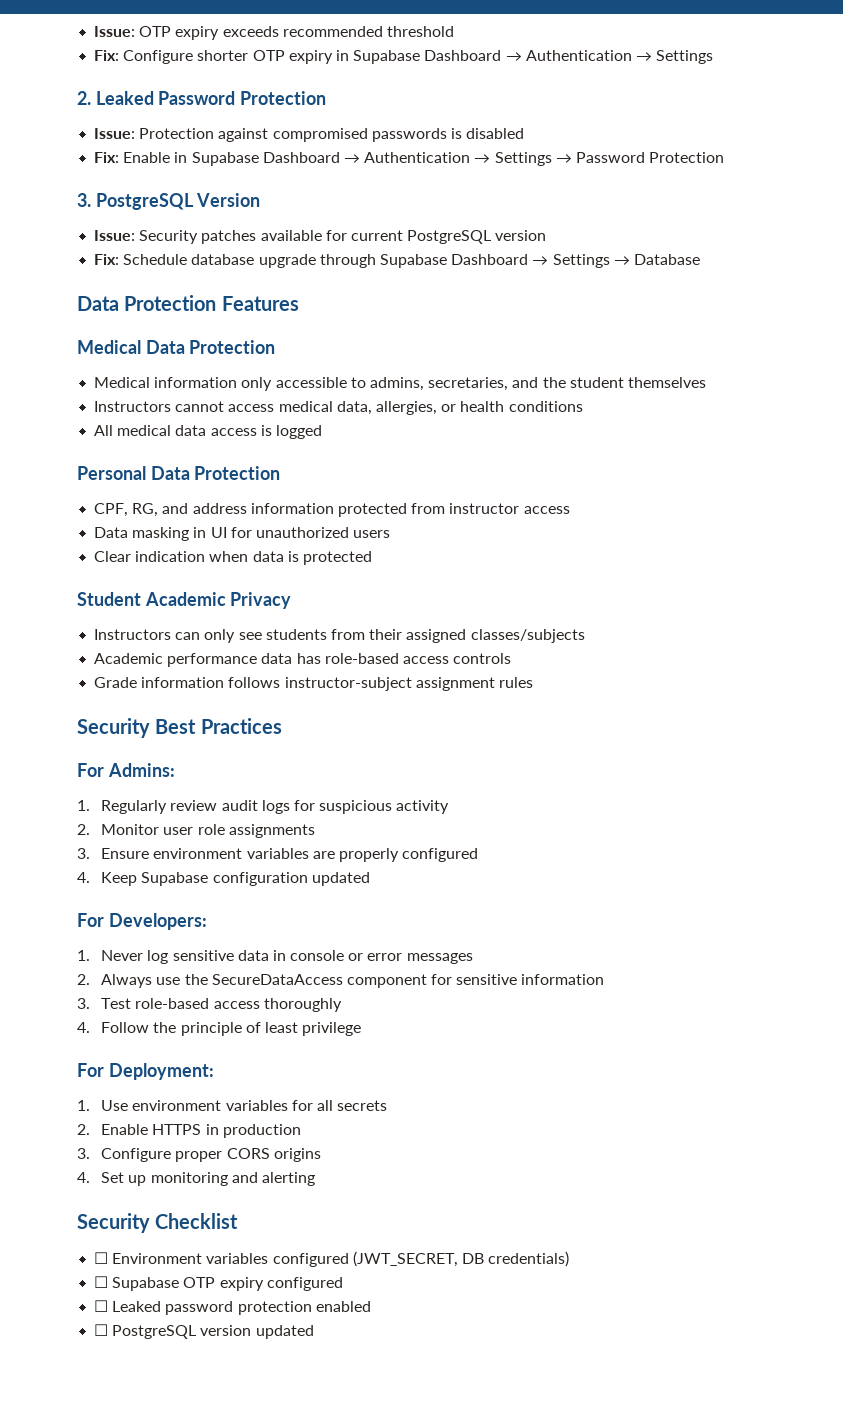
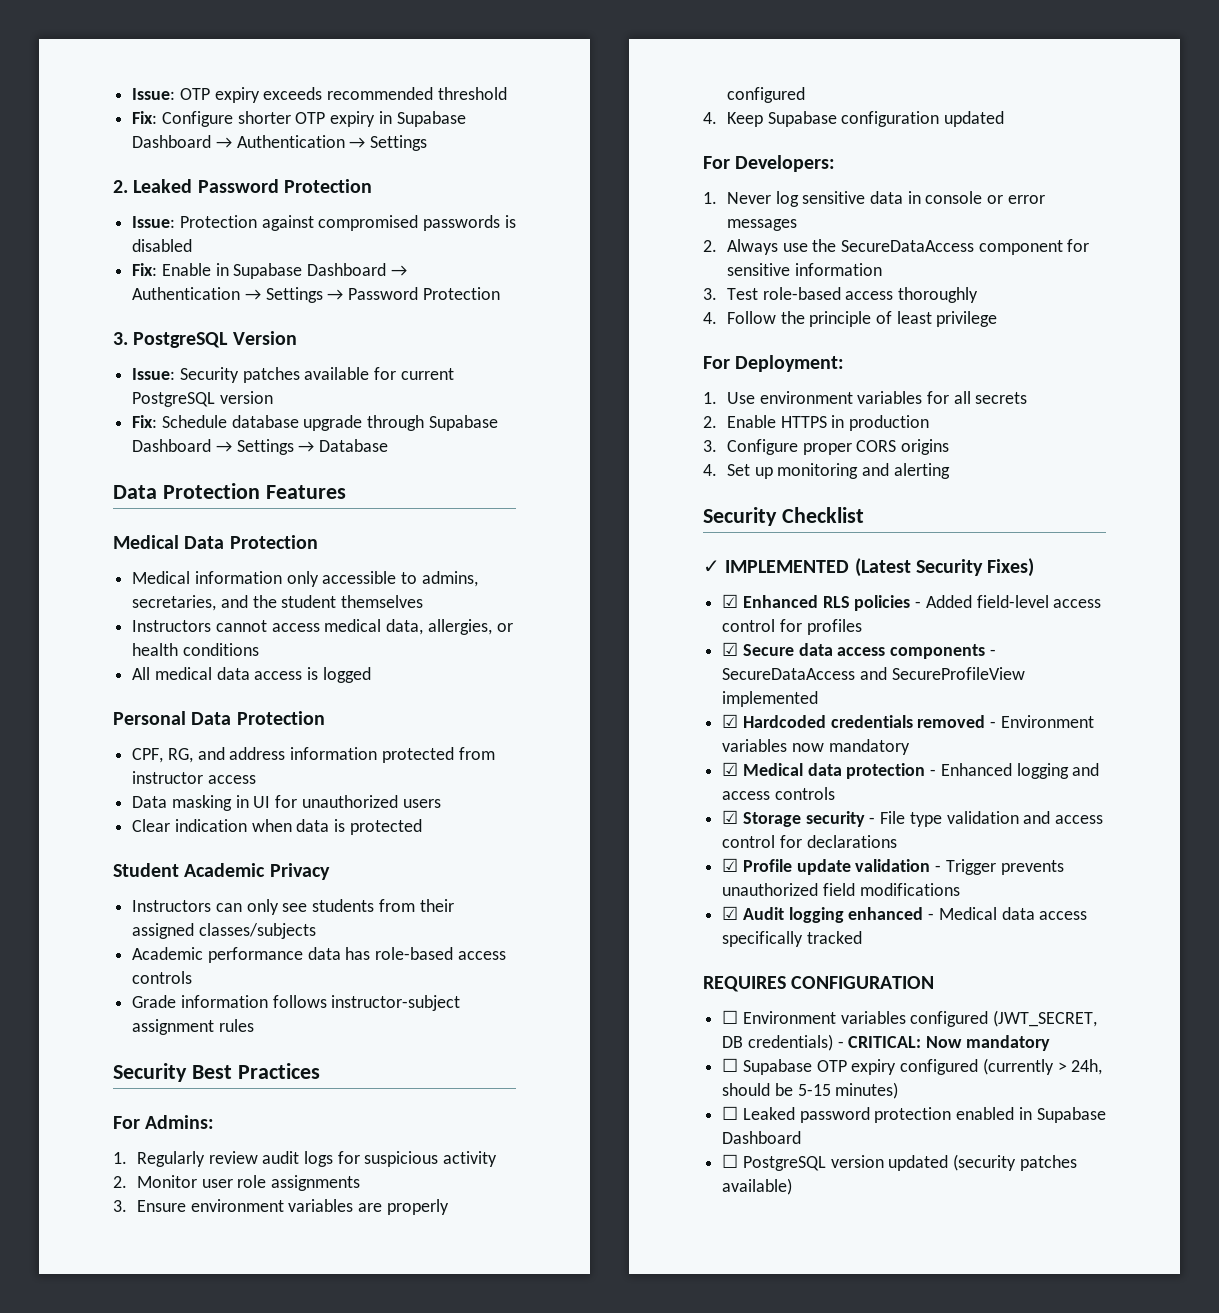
(239, 1221) none -> [703,558,1035,577] [722,594,1102,611] [722,619,862,635] [722,642,996,659] [722,667,1025,680] [722,691,819,707] [722,714,1094,728] [722,739,910,755] [722,762,1100,779] [722,787,835,800] [722,810,1104,827] [722,835,897,848] [722,858,1064,875] [722,883,960,896] [722,906,1088,923] [722,931,862,947] [703,976,935,992] // ✓ IMPLEMENTED (Latest Security Fixes) // ☑ Enhanced RLS policies - Added field-level access control for profiles // ☑ Secure data access components - SecureDataAccess and SecureProfileView implemented // ☑ Hardcoded credentials removed - Environment variables now mandatory // ☑ Medical data protection - Enhanced logging and access controls // ☑ Storage security - File type validation and access control for declarations // ☑ Profile update validation - Trigger prevents unauthorized field modifications // ☑ Audit logging enhanced - Medical data access specifically tracked // REQUIRES CONFIGURATION
(570, 1259) none -> [837,1035,1050,1051] - CRITICAL: Now mandatory
(343, 1284) none -> [982,1058,1103,1075] [722,1082,899,1099] (currently > 24h, should be 5-15 minutes)
(371, 1306) none -> [1018,1107,1106,1123] [722,1131,802,1144] in Supabase Dashboard
(314, 1332) none -> [953,1154,1077,1171] [722,1178,793,1195] (security patches available)

